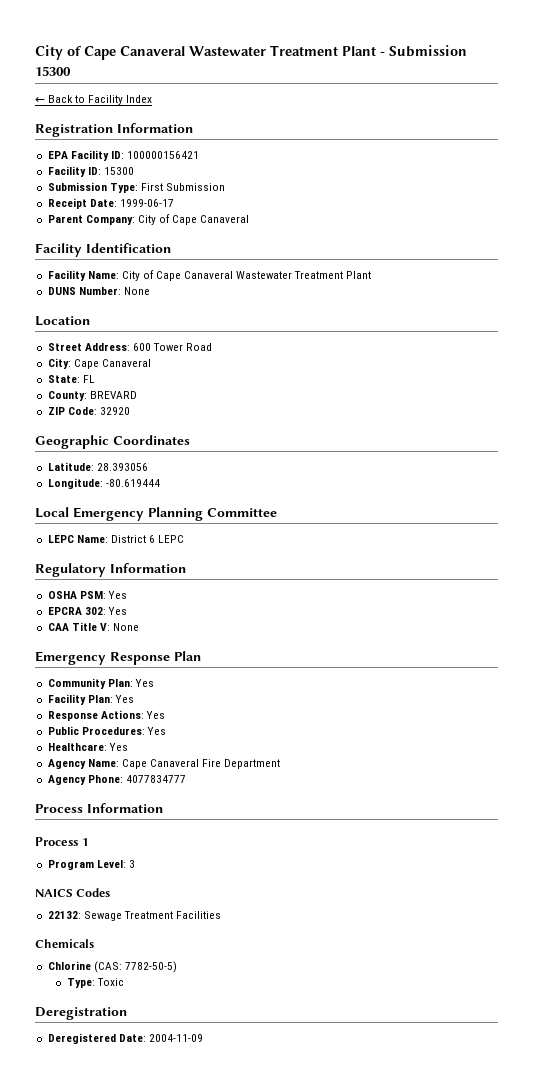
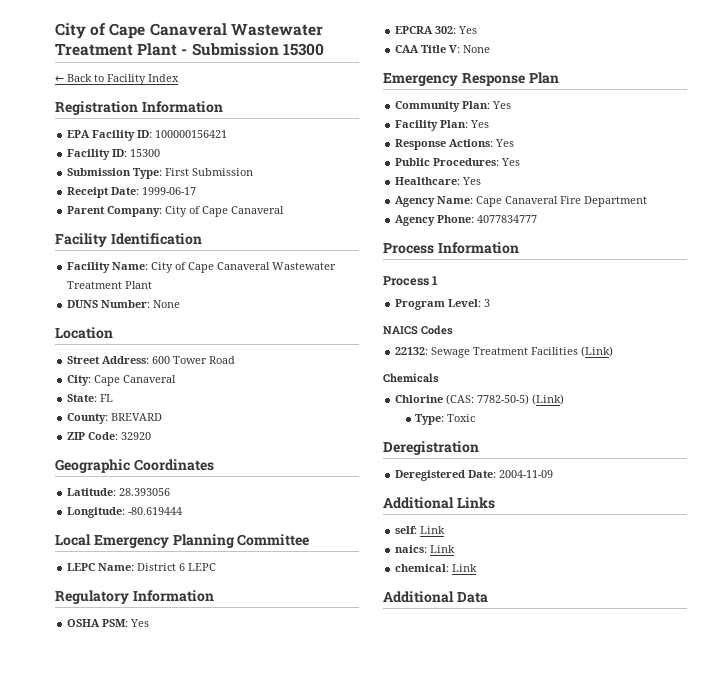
(221, 915) none -> [581,346,614,357] (Link)
(177, 967) none -> [532,394,565,405] (Link)
(203, 1038) none -> [383,497,495,509] [395,526,446,534] [395,545,456,553] [395,564,478,572] [383,591,488,603] // Additional Links // self: Link // naics: Link // chemical: Link // Additional Data

